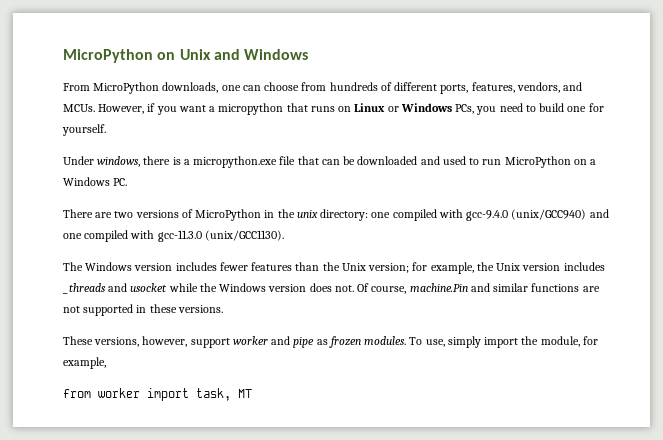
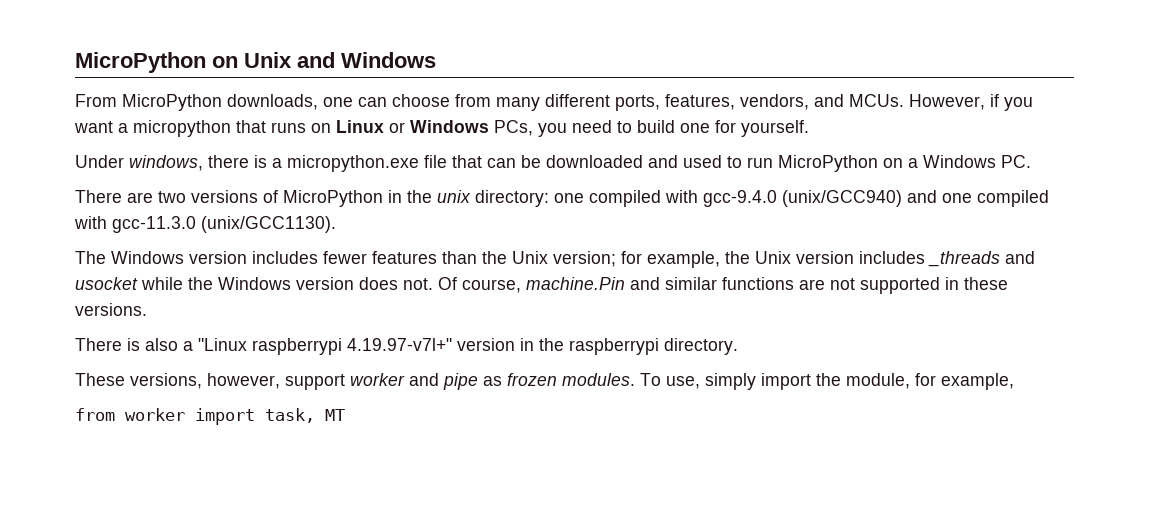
[329,82,392,91] hundreds of -> [496,97,540,111] many
(223, 309) none -> [75,338,738,355] // There is also a "Linux raspberrypi 4.19.97-v7l+" version in the raspberrypi directory.

